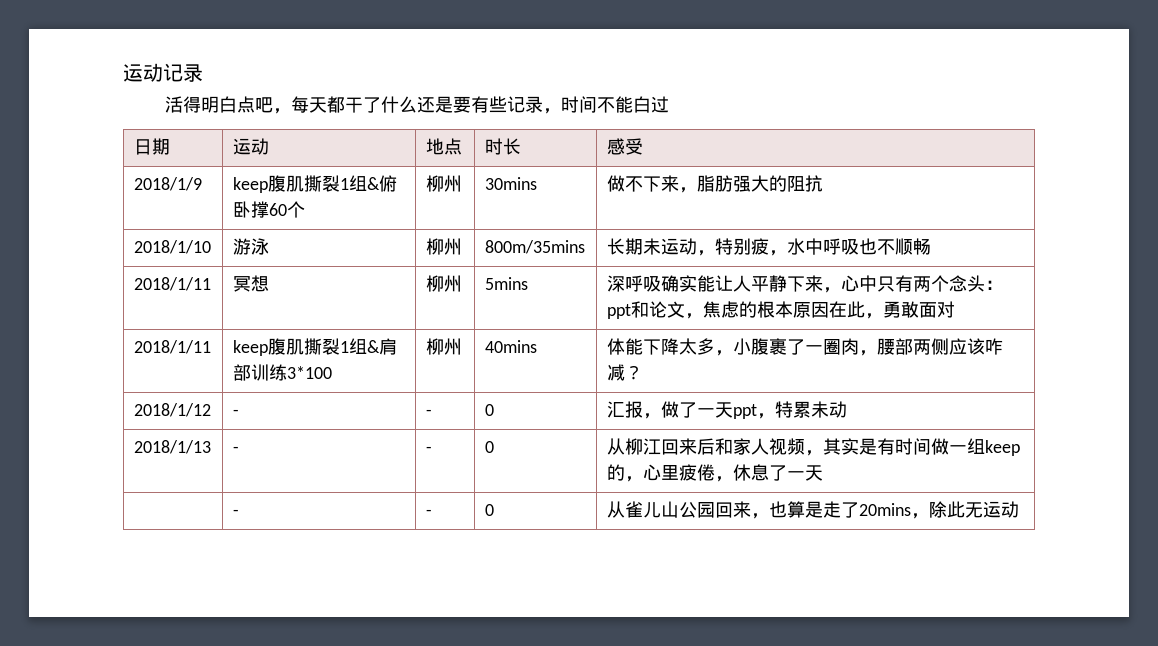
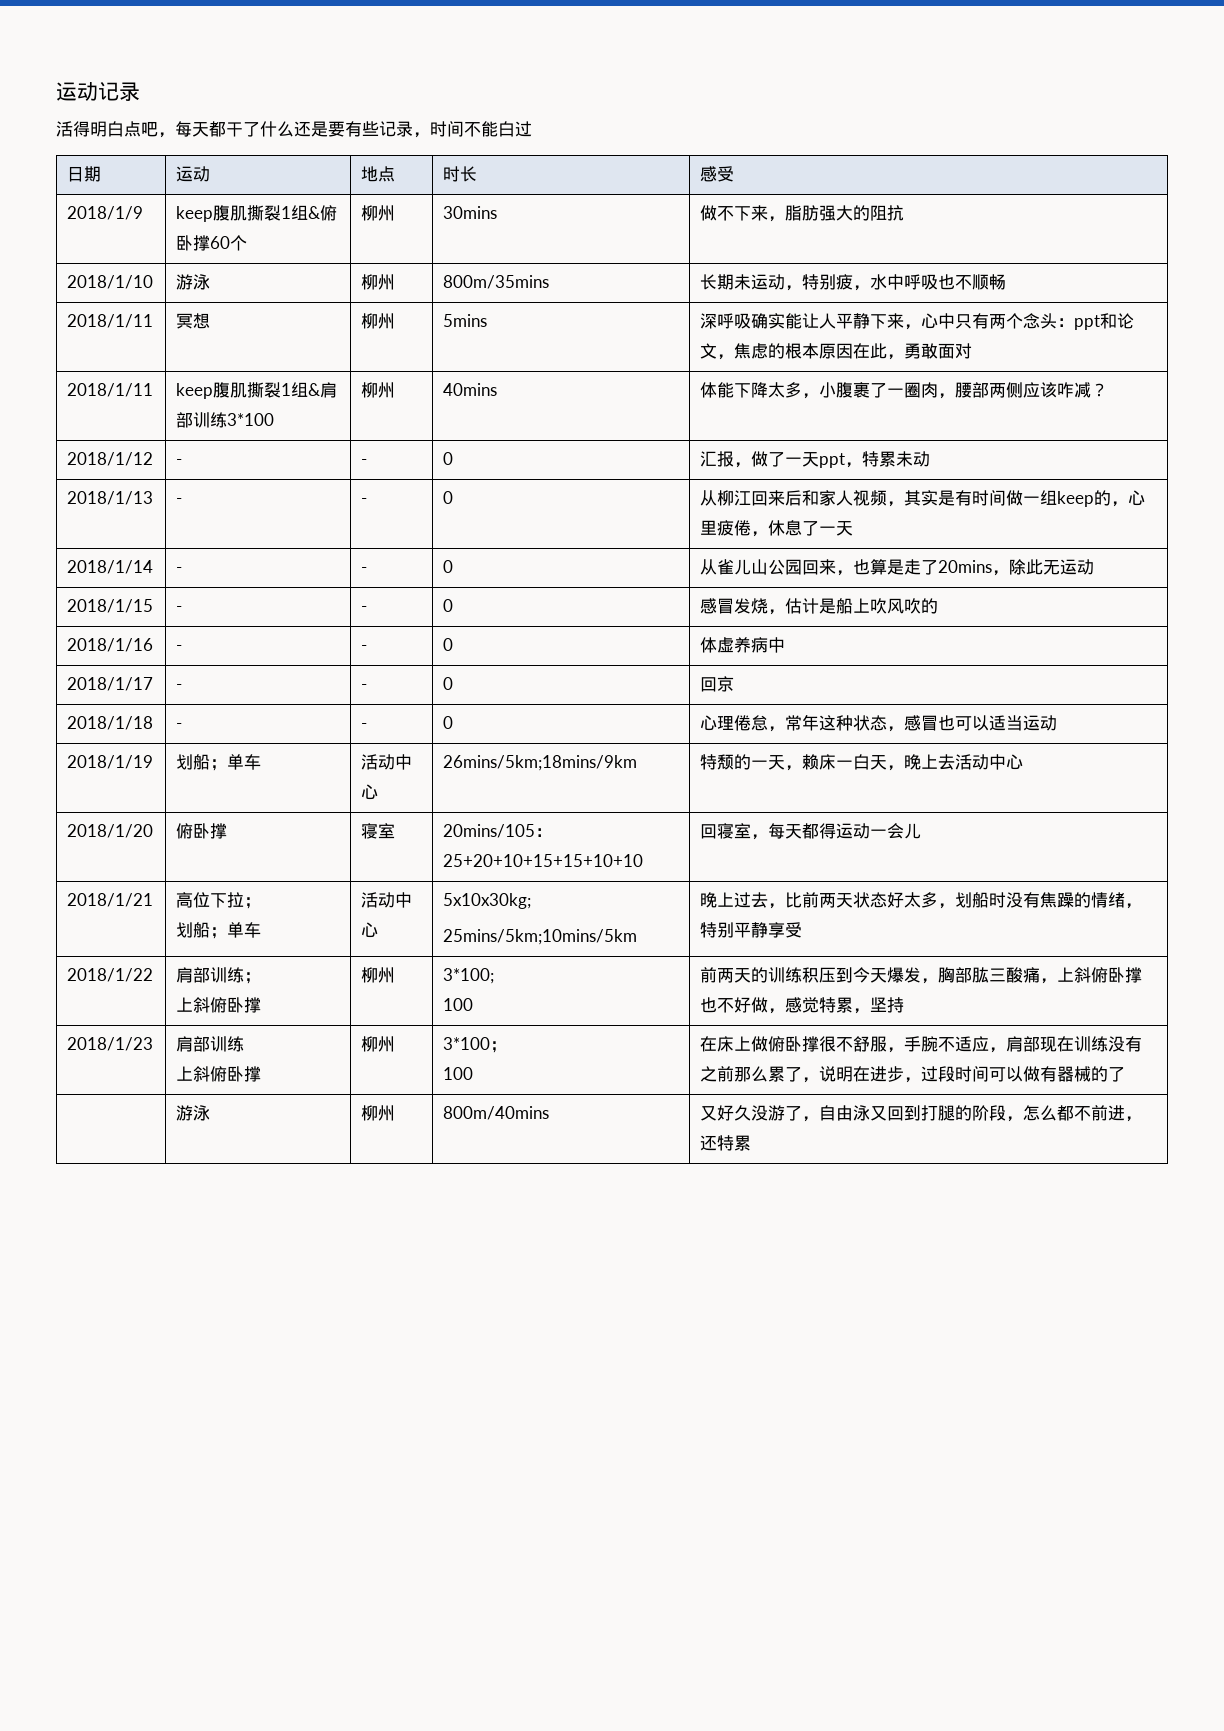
(823, 473) none -> [67,560,154,574] 2018/1/14
(1019, 509) none -> [67,599,154,613] [176,606,183,612] [361,606,368,612] [443,599,454,612] [700,598,939,615] [67,638,154,652] [176,645,183,651] [361,645,368,651] [443,638,454,651] [700,637,786,653] [67,677,154,691] [176,684,183,690] [361,684,368,690] [443,677,454,690] [700,676,735,692] [67,716,154,730] [176,723,183,729] [361,723,368,729] [443,716,454,729] [700,714,1058,732] [67,755,154,769] [176,754,262,771] [361,754,413,770] [361,784,379,800] [443,755,638,771] [700,754,1024,771] [67,824,154,838] [176,823,228,839] [361,823,396,839] [443,824,553,838] [443,854,644,867] [700,823,922,840] [67,893,154,907] [176,892,262,909] [176,922,262,939] [361,892,413,908] [361,922,379,938] [443,893,532,909] [443,929,638,945] [700,892,1143,909] [700,922,803,938] [67,968,154,982] [176,967,262,984] [176,997,262,1013] [361,967,396,983] [443,968,495,984] [443,998,474,1011] [700,967,1143,984] [700,997,905,1014] [67,1037,154,1051] [176,1036,245,1052] [176,1066,262,1082] [361,1036,396,1052] [443,1037,508,1053] [443,1067,474,1080] [700,1036,1143,1053] [700,1066,1126,1083] [176,1105,211,1121] [361,1105,396,1121] [443,1106,550,1120] [700,1105,1143,1122] [700,1135,752,1151] // 2018/1/15 | - | - | 0 | 感冒发烧，估计是船上吹风吹的 // 2018/1/16 | - | - | 0 | 体虚养病中 // 2018/1/17 | - | - | 0 | 回京 // 2018/1/18 | - | - | 0 | 心理倦怠，常年这种状态，感冒也可以适当运动 // 2018/1/19 | 划船；单车 | 活动中心 | 26mins/5km;18mins/9km | 特颓的一天，赖床一白天，晚上去活动中心 // 2018/1/20 | 俯卧撑 | 寝室 | 20mins/105：25+20+10+15+15+10+10 | 回寝室，每天都得运动一会儿 // 2018/1/21 | 高位下拉； // 划船；单车 | 活动中心 | 5x10x30kg; // 25mins/5km;10mins/5km | 晚上过去，比前两天状态好太多，划船时没有焦躁的情绪，特别平静享受 // 2018/1/22 | 肩部训练； // 上斜俯卧撑 | 柳州 | 3*100; // 100 | 前两天的训练积压到今天爆发，胸部肱三酸痛，上斜俯卧撑也不好做，感觉特累，坚持 // 2018/1/23 | 肩部训练 // 上斜俯卧撑 | 柳州 | 3*100； // 100 | 在床上做俯卧撑很不舒服，手腕不适应，肩部现在训练没有之前那么累了，说明在进步，过段时间可以做有器械的了 // | 游泳 | 柳州 | 800m/40mins | 又好久没游了，自由泳又回到打腿的阶段，怎么都不前进，还特累

